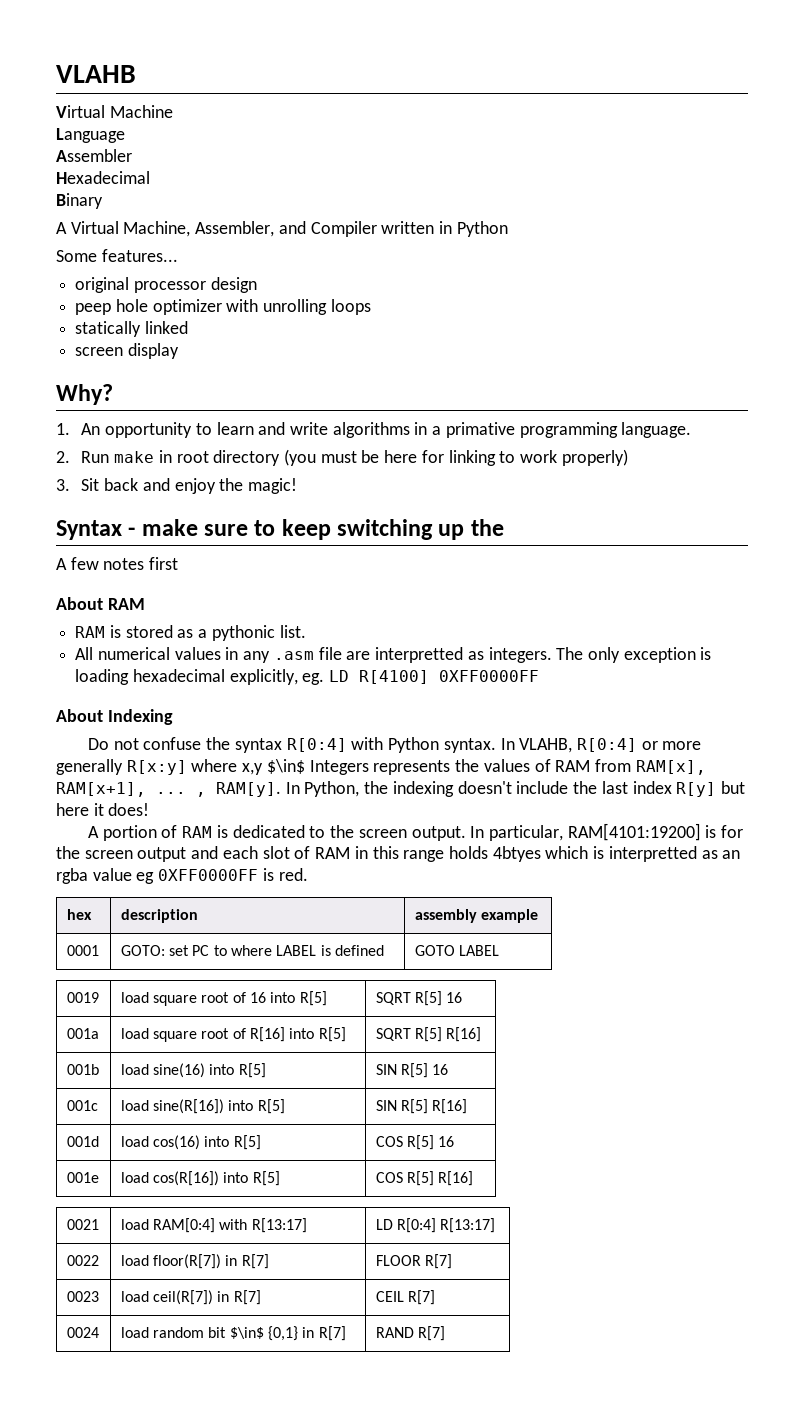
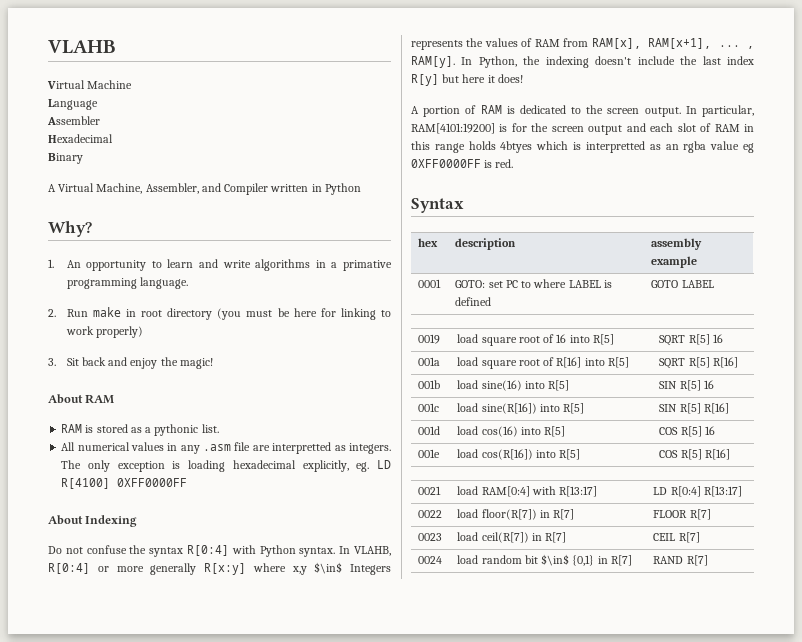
[56,249,178,262] [75,277,257,293] [75,299,371,315] [75,321,188,337] [75,343,179,359] // Some features... // original processor design // peep hole optimizer with unrolling loops // statically linked // screen display -> (361, 189) none
[56,519,504,540] [56,557,179,570] // Syntax - make sure to keep switching up the // A few notes first -> (213, 363) none
(308, 874) none -> [411,198,464,213] // Syntax

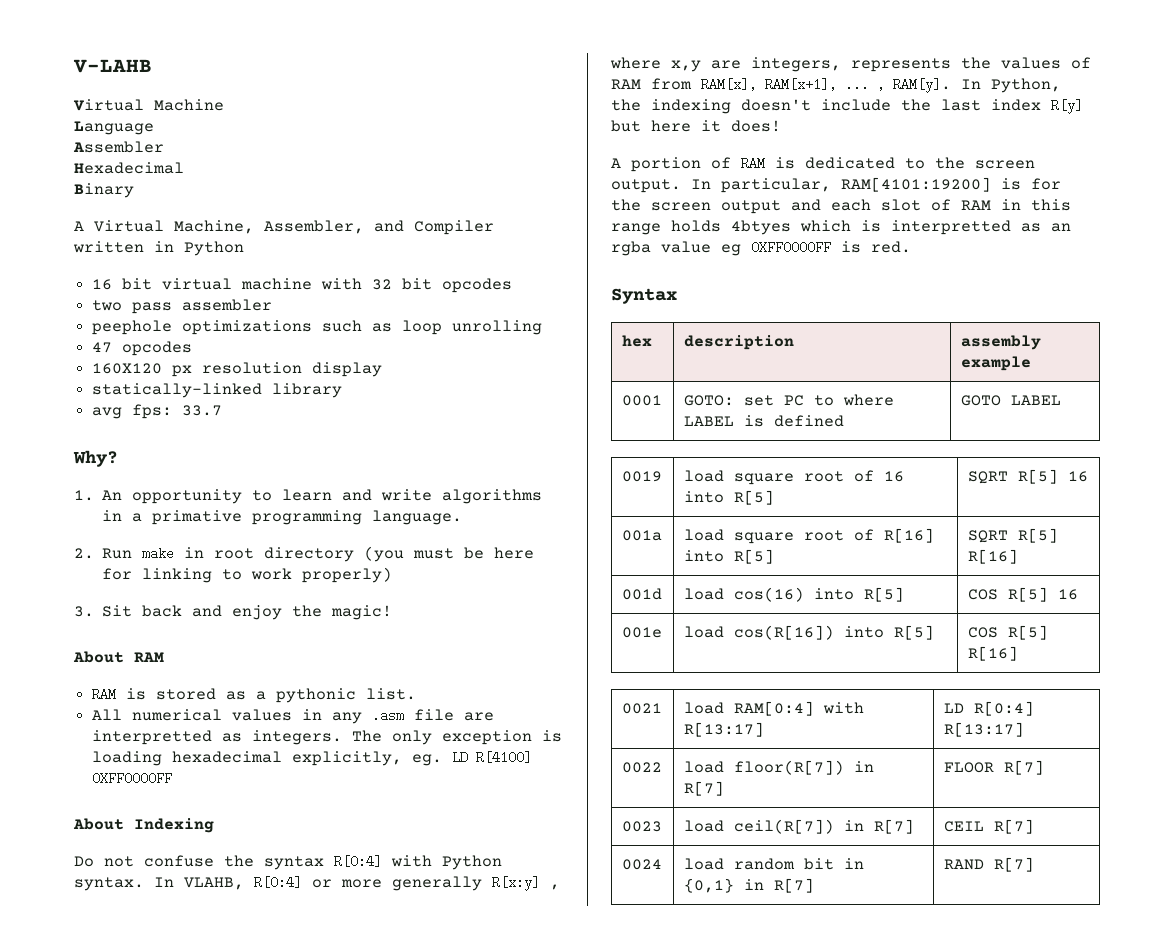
[48,40,116,54] VLAHB -> [73,59,152,73] V-LAHB
(361, 189) none -> [92,278,513,293] [92,299,273,314] [92,320,543,335] [92,341,193,356] [92,362,383,377] [92,383,343,398] [92,404,223,419] // 16 bit virtual machine with 32 bit opcodes // two pass assembler // peephole optimizations such as loop unrolling // 47 opcodes // 160X120 px resolution display // statically-linked library // avg fps: 33.7
(246, 569) none -> [550,884,560,890] ,
[314,562,391,575] $\in$ Integers -> [711,57,841,72] are integers,
[418,380,441,389] [457,380,570,391] [659,380,714,391] [418,403,440,412] [457,403,585,414] [659,403,729,414] // 001b | load sine(16) into R[5] | SIN R[5] 16 // 001c | load sine(R[16]) into R[5] | SIN R[5] R[16] -> (1018, 556) none
[541,554,570,566] $\in$ -> [843,858,864,869] in

